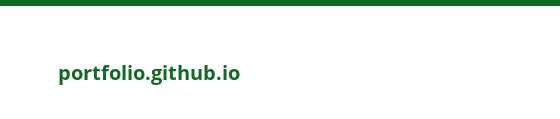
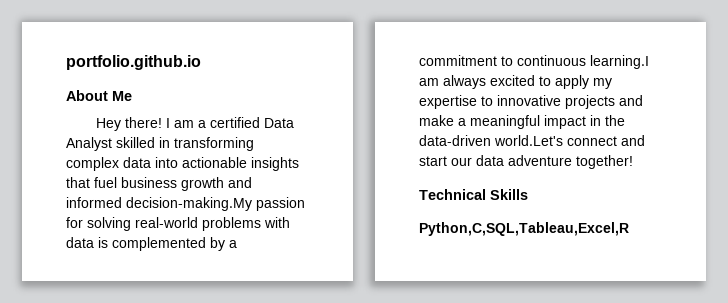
(240, 75) none -> [66,90,132,101] [95,117,294,131] [66,137,254,151] [66,157,299,171] [66,177,252,191] [66,197,305,211] [66,217,290,231] [66,237,237,251] [419,55,649,69] [419,75,612,89] [419,95,643,109] [419,115,625,129] [419,135,645,146] [419,155,633,169] [419,189,528,200] [419,222,629,236] // About Me // Hey there! I am a certified Data Analyst skilled in transforming complex data into actionable insights that fuel business growth and informed decision-making.My passion for solving real-world problems with data is complemented by a commitment to continuous learning.I am always excited to apply my expertise to innovative projects and make a meaningful impact in the data-driven world.Let's connect and start our data adventure together! // Technical Skills // Python,C,SQL,Tableau,Excel,R

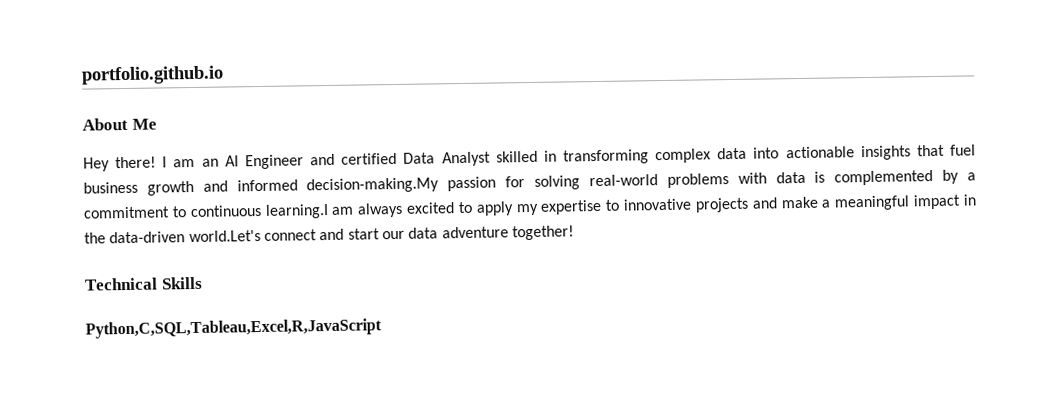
[197,120,206,128] a -> [201,153,336,170] an AI Engineer and
[419,222,629,236] Python,C,SQL,Tableau,Excel,R -> [85,318,382,339] Python,C,SQL,Tableau,Excel,R,JavaScript

